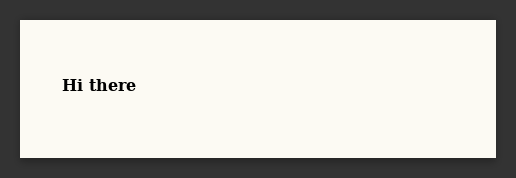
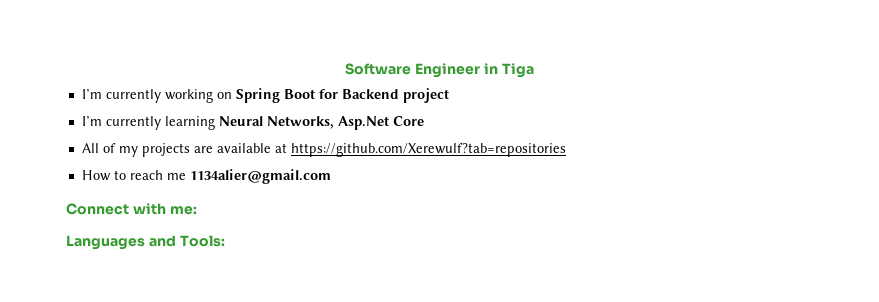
[62,79,136,91] Hi there -> [345,63,534,78] [81,88,449,103] [81,116,424,130] [81,143,566,157] [81,169,331,184] [66,203,197,215] [66,235,225,250] Software Engineer in Tiga // I’m currently working on Spring Boot for Backend project // I’m currently learning Neural Networks, Asp.Net Core // All of my projects are available at https://github.com/Xerewulf?tab=repositories // How to reach me 1134alier@gmail.com // Connect with me: // Languages and Tools:

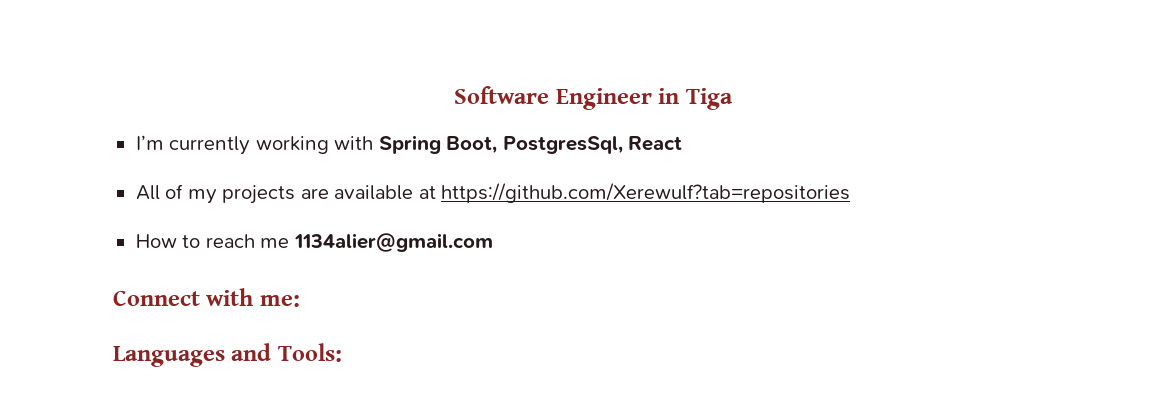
[216,88,449,103] [81,116,424,130] on Spring Boot for Backend project // I’m currently learning Neural Networks, Asp.Net Core -> [334,135,683,154] with Spring Boot, PostgresSql, React

